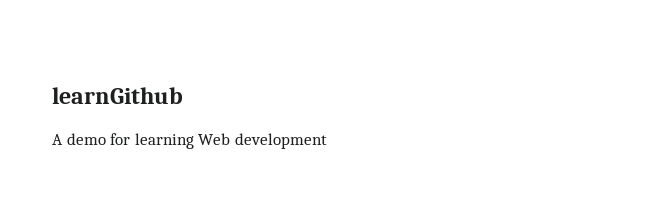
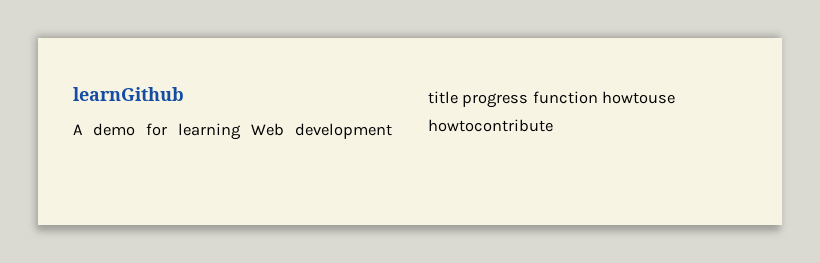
(327, 141) none -> [428,91,676,108] [428,119,553,132] title progress function howtouse howtocontribute

